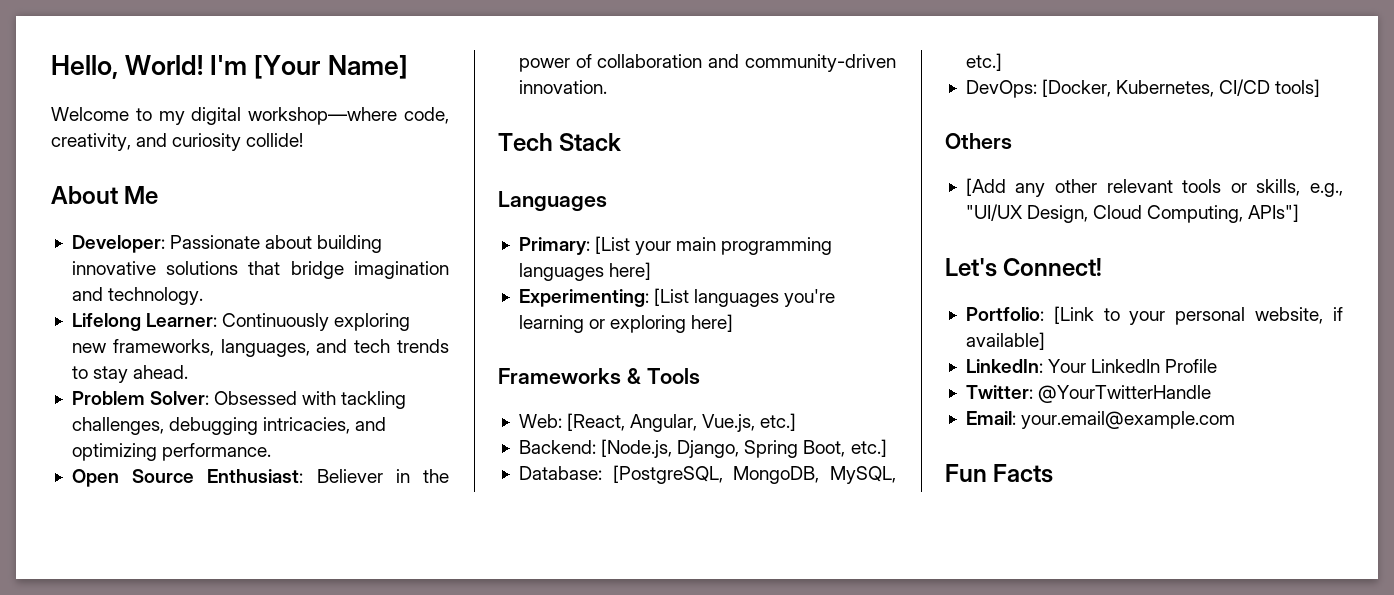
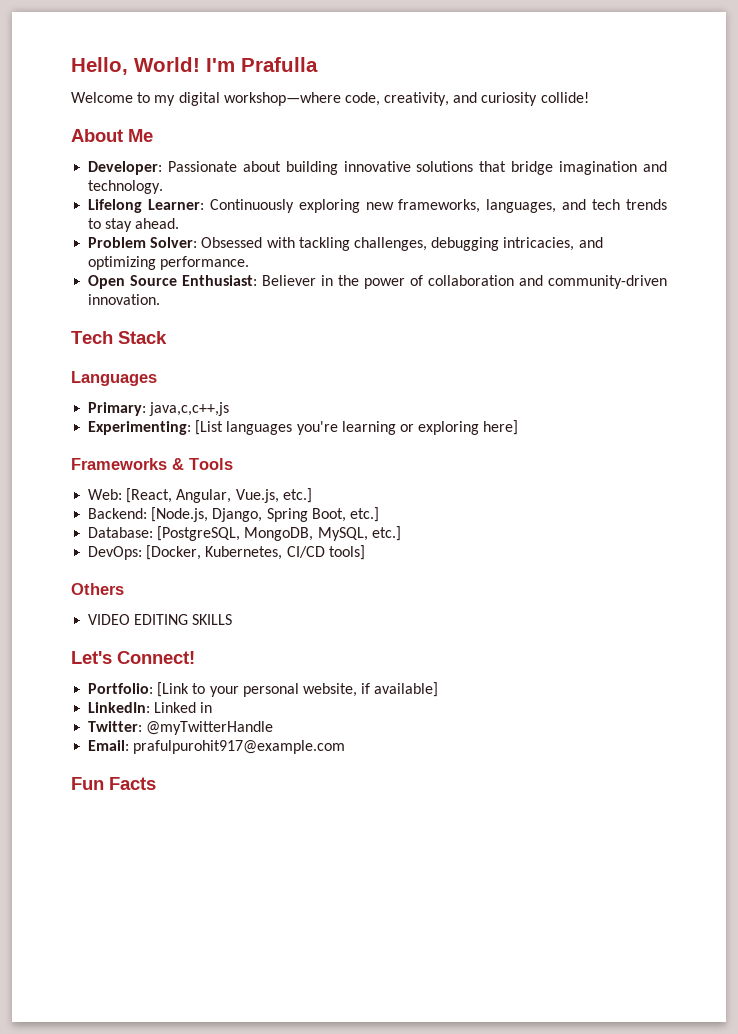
[254,55,408,79] [Your Name] -> [241,57,318,72] Prafulla
[595,236,833,255] [518,262,652,281] [List your main programming languages here] -> [149,402,230,416] java,c,c++,js
[965,178,1343,197] [965,204,1300,223] [Add any other relevant tools or skills, e.g., "UI/UX Design, Cloud Computing, APIs"] -> [88,614,233,625] VIDEO EDITING SKILLS
[1048,359,1218,373] Your LinkedIn Profile -> [154,702,213,713] Linked in
[1038,385,1212,403] @YourTwitterHandle -> [146,721,274,735] @myTwitterHandle
[1021,411,1236,429] your.email@example.com -> [133,740,346,754] prafulpurohit917@example.com

